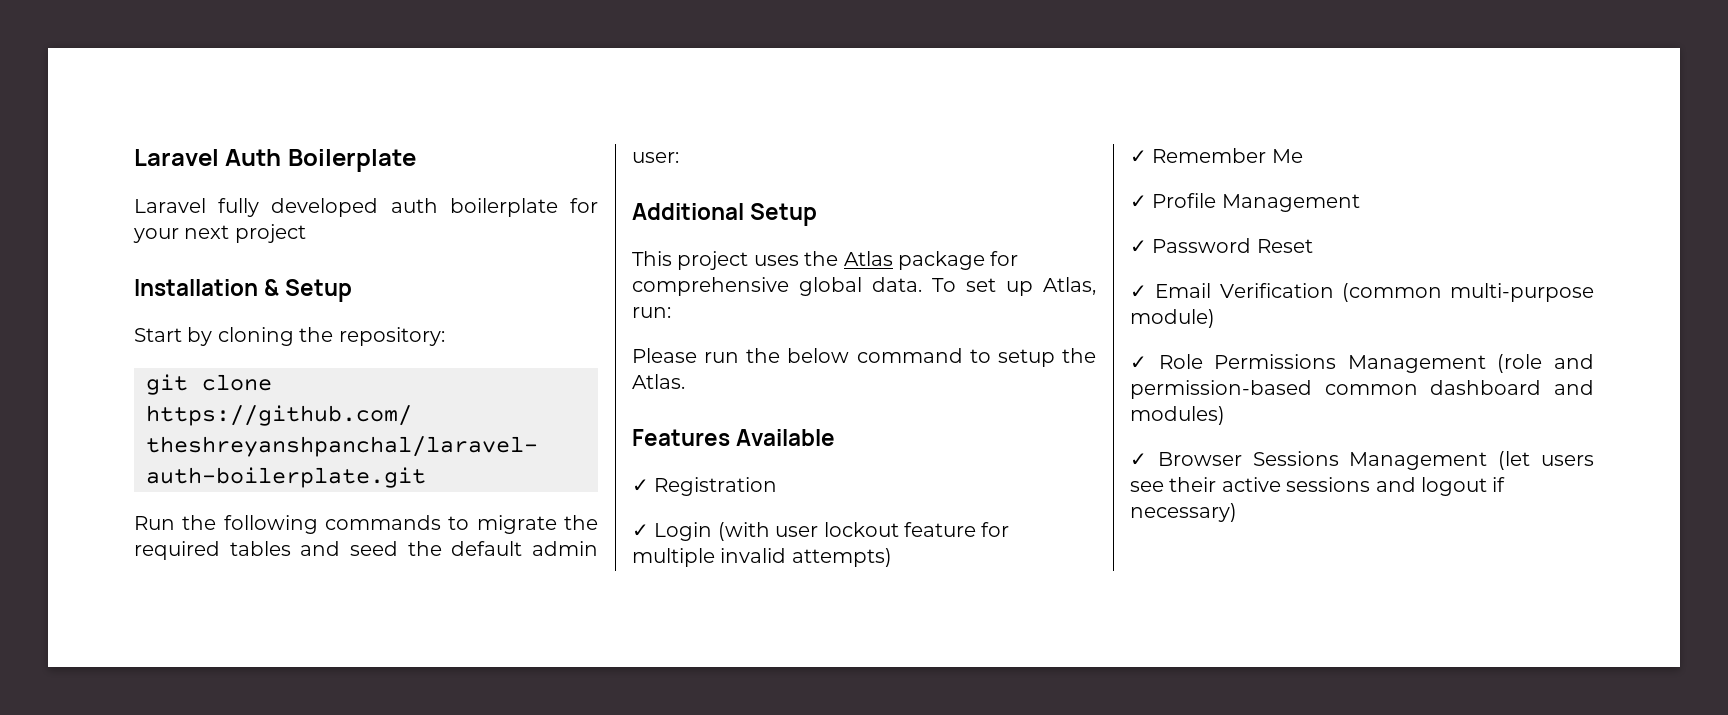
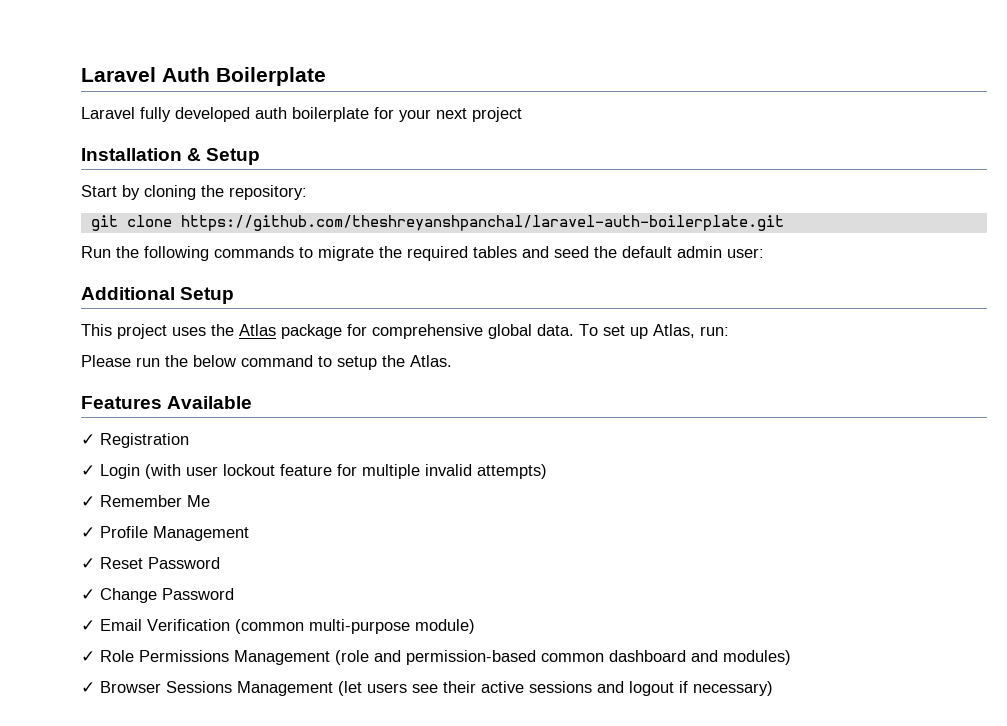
[1152,238,1313,253] Password Reset -> [100,557,220,569] [81,588,234,603] Reset Password // ✓ Change Password

